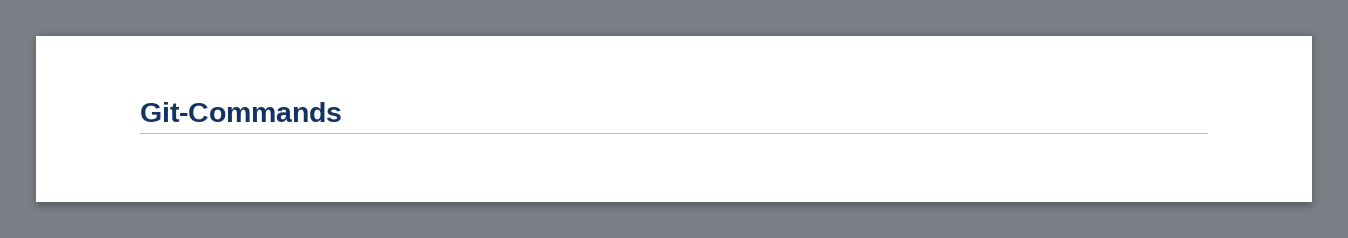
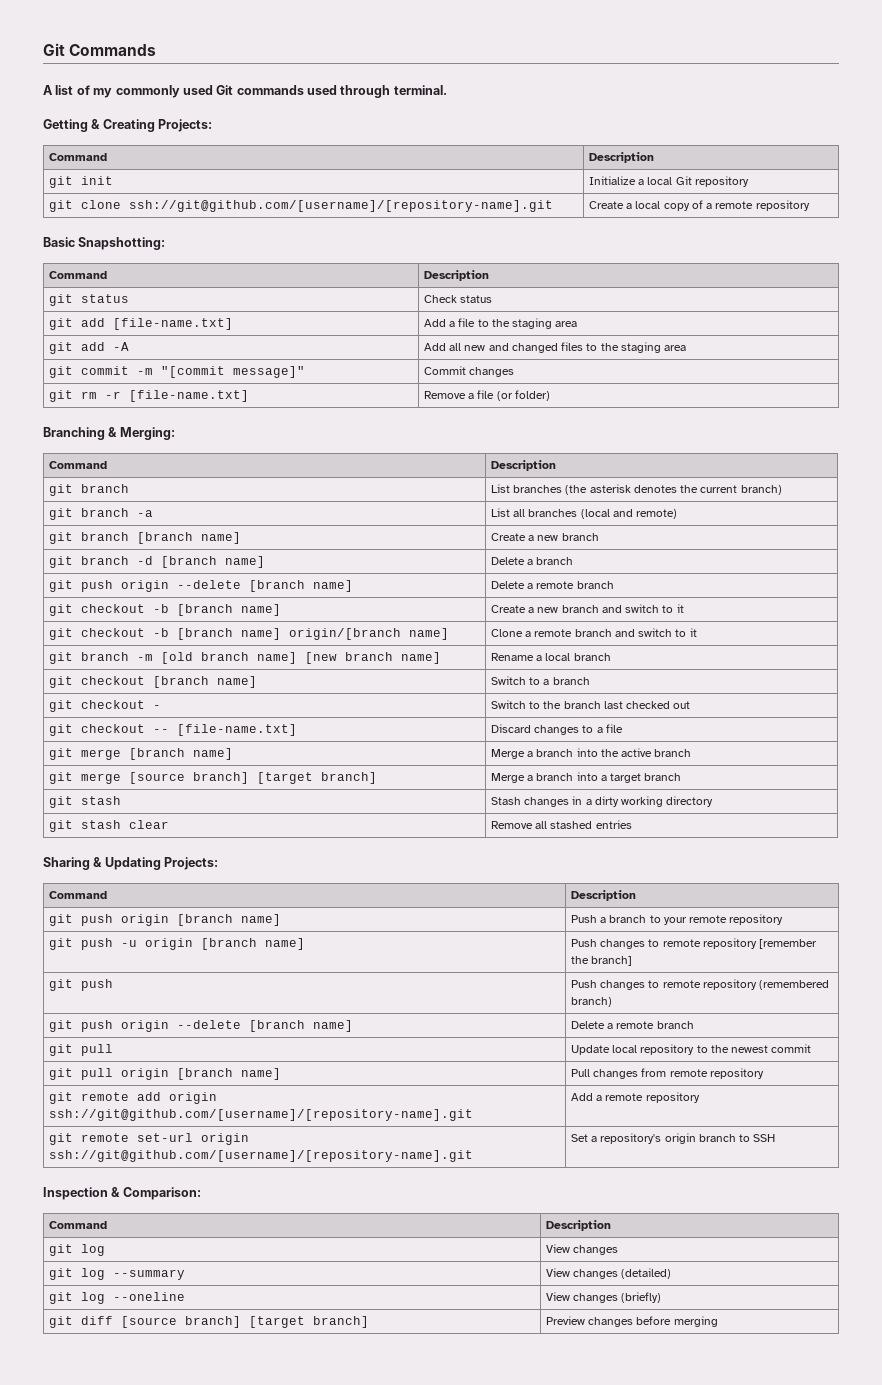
[140,102,342,122] Git-Commands -> [43,43,157,56] [43,85,447,98] [43,119,213,132] [49,153,108,161] [589,152,655,163] [49,176,114,188] [589,176,749,187] [49,200,554,212] [589,200,810,211] [43,237,166,250] [49,271,108,279] [424,270,490,281] [49,294,130,306] [424,295,493,303] [49,318,234,330] [424,318,578,329] [49,342,130,354] [424,342,687,353] [49,366,306,378] [424,366,515,377] [49,390,250,402] [424,390,550,401] [43,427,175,440] [49,461,108,469] [491,460,557,471] [49,484,130,496] [491,484,782,495] [49,508,154,520] [491,508,678,519] [49,532,242,544] [491,533,599,541] [49,556,266,568] [491,557,574,565] [49,580,354,592] [491,581,614,589] [49,604,282,616] [491,604,684,613] [49,628,450,640] [491,628,697,637] [49,652,442,664] [491,653,611,661] [49,676,258,688] [491,676,590,685] [49,700,162,712] [491,700,691,709] [49,724,298,736] [491,724,623,735] [49,748,234,760] [491,748,692,759] [49,772,378,784] [491,772,682,783] [49,796,122,808] [491,796,714,807] [49,820,170,832] [491,820,632,829] [43,857,219,870] [49,891,108,899] [571,890,637,901] [49,914,282,926] [571,914,784,925] [49,938,306,950] [571,938,818,949] [571,956,633,966] [49,979,114,991] [571,979,830,990] [571,997,613,1007] [49,1020,354,1032] [571,1021,694,1029] [49,1044,114,1056] [571,1044,812,1055] [49,1068,282,1080] [571,1068,764,1079] [49,1092,218,1104] [49,1109,474,1121] [571,1092,700,1103] [49,1133,250,1145] [49,1150,474,1162] [571,1133,776,1144] [43,1187,201,1200] [49,1221,108,1229] [546,1220,612,1231] [49,1244,106,1256] [546,1244,619,1255] [49,1268,186,1280] [546,1268,672,1279] [49,1292,186,1304] [546,1292,662,1303] [49,1316,370,1328] [546,1316,718,1327] Git Commands // A list of my commonly used Git commands used through terminal. // Getting & Creating Projects: // Command | Description // git init | Initialize a local Git repository // git clone ssh://git@github.com/[username]/[repository-name].git | Create a local copy of a remote repository // Basic Snapshotting: // Command | Description // git status | Check status // git add [file-name.txt] | Add a file to the staging area // git add -A | Add all new and changed files to the staging area // git commit -m "[commit message]" | Commit changes // git rm -r [file-name.txt] | Remove a file (or folder) // Branching & Merging: // Command | Description // git branch | List branches (the asterisk denotes the current branch) // git branch -a | List all branches (local and remote) // git branch [branch name] | Create a new branch // git branch -d [branch name] | Delete a branch // git push origin --delete [branch name] | Delete a remote branch // git checkout -b [branch name] | Create a new branch and switch to it // git checkout -b [branch name] origin/[branch name] | Clone a remote branch and switch to it // git branch -m [old branch name] [new branch name] | Rename a local branch // git checkout [branch name] | Switch to a branch // git checkout - | Switch to the branch last checked out // git checkout -- [file-name.txt] | Discard changes to a file // git merge [branch name] | Merge a branch into the active branch // git merge [source branch] [target branch] | Merge a branch into a target branch // git stash | Stash changes in a dirty working directory // git stash clear | Remove all stashed entries // Sharing & Updating Projects: // Command | Description // git push origin [branch name] | Push a branch to your remote repository // git push -u origin [branch name] | Push changes to remote repository [remember the branch] // git push | Push changes to remote repository (remembered branch) // git push origin --delete [branch name] | Delete a remote branch // git pull | Update local repository to the newest commit // git pull origin [branch name] | Pull changes from remote repository // git remote add origin ssh://git@github.com/[username]/[repository-name].git | Add a remote repository // git remote set-url origin ssh://git@github.com/[username]/[repository-name].git | Set a repository's origin branch to SSH // Inspection & Comparison: // Command | Description // git log | View changes // git log --summary | View changes (detailed) // git log --oneline | View changes (briefly) // git diff [source branch] [target branch] | Preview changes before merging

